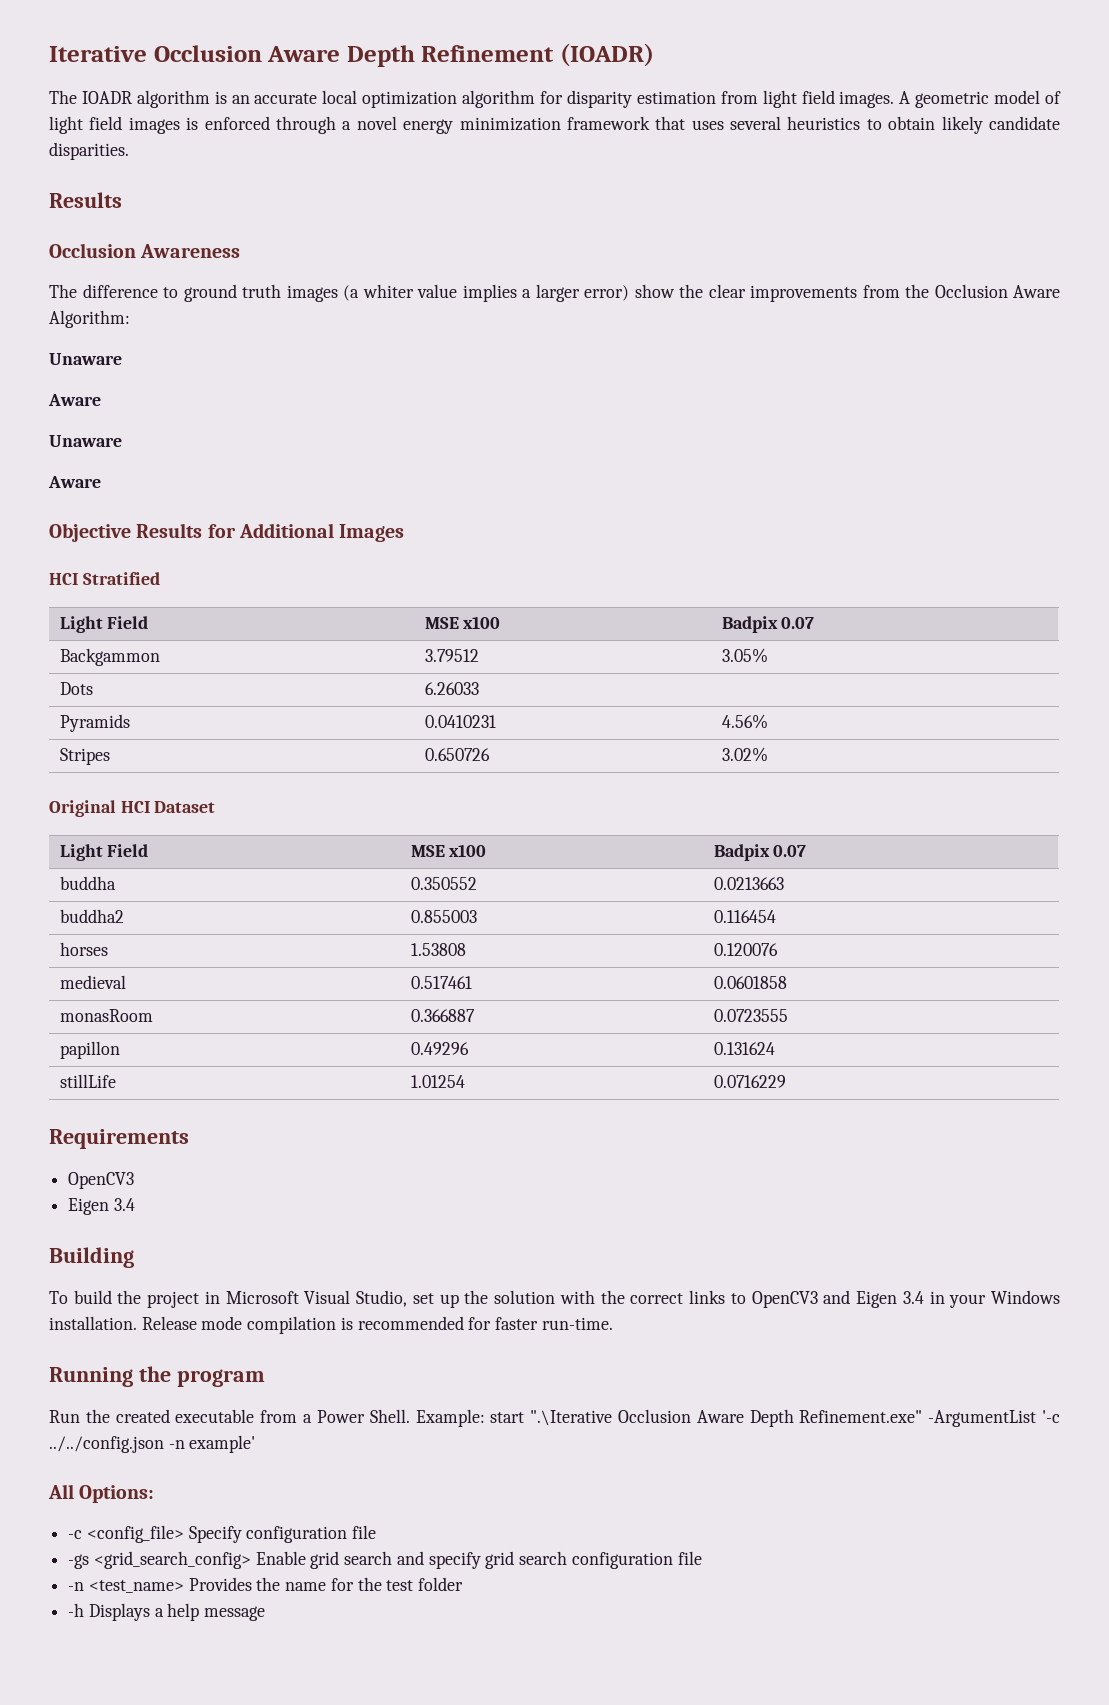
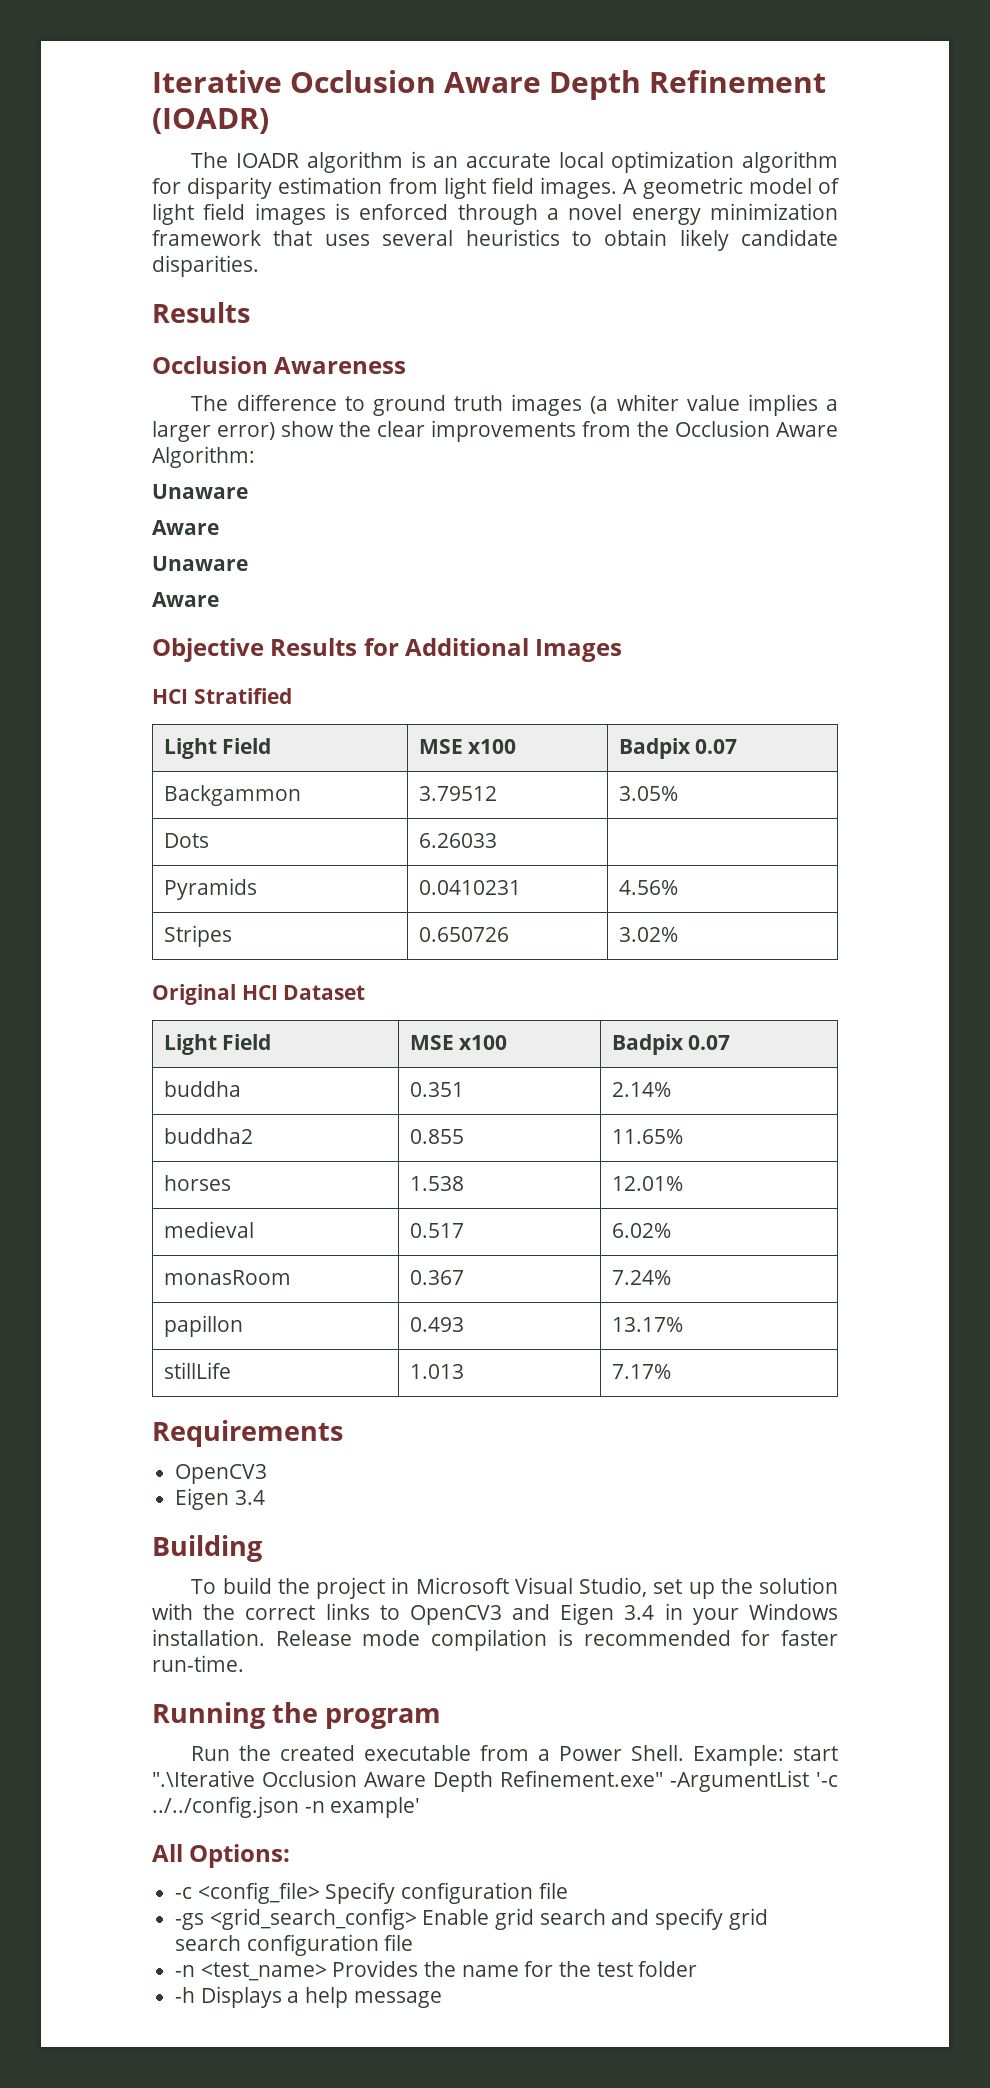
[410,877,477,890] [713,877,784,890] 0.350552 | 0.0213663 -> [409,1082,464,1097] [611,1082,671,1097] 0.351 | 2.14%
[410,910,477,923] [713,910,776,923] 0.855003 | 0.116454 -> [409,1129,464,1144] [611,1129,683,1144] 0.855 | 11.65%
[410,943,466,956] [713,943,778,956] 1.53808 | 0.120076 -> [409,1176,464,1191] [611,1176,683,1191] 1.538 | 12.01%
[410,976,472,989] [713,976,787,989] 0.517461 | 0.0601858 -> [409,1223,464,1238] [611,1223,671,1238] 0.517 | 6.02%
[410,1009,475,1022] [713,1009,788,1022] 0.366887 | 0.0723555 -> [409,1270,464,1285] [611,1270,671,1285] 0.367 | 7.24%
[410,1042,469,1055] [713,1042,775,1055] 0.49296 | 0.131624 -> [409,1317,464,1332] [611,1317,683,1332] 0.493 | 13.17%
[410,1075,465,1088] [713,1075,786,1088] 1.01254 | 0.0716229 -> [409,1364,464,1379] [611,1364,671,1379] 1.013 | 7.17%

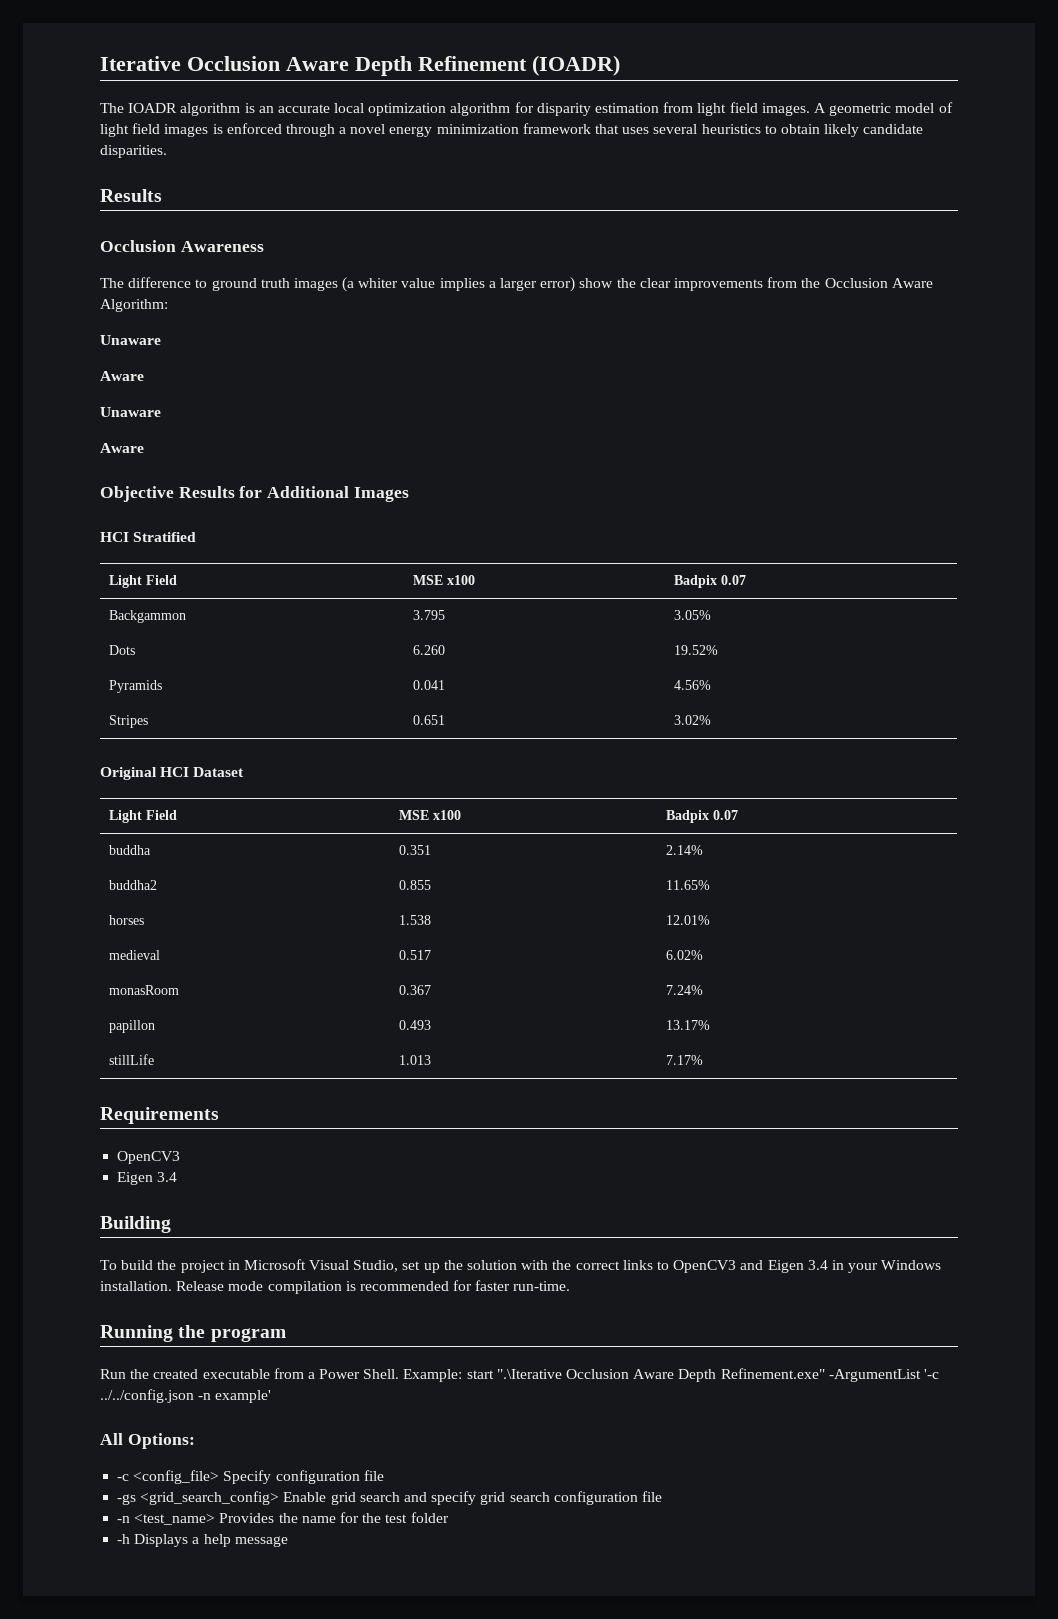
[418,786,497,801] 3.79512 -> [413,610,446,620] 3.795
[418,833,497,848] 6.26033 | -> [413,645,446,655] [674,645,719,655] 6.260 | 19.52%
[418,880,521,895] 0.0410231 -> [413,680,446,690] 0.041
[418,927,509,942] 0.650726 -> [413,715,446,725] 0.651

